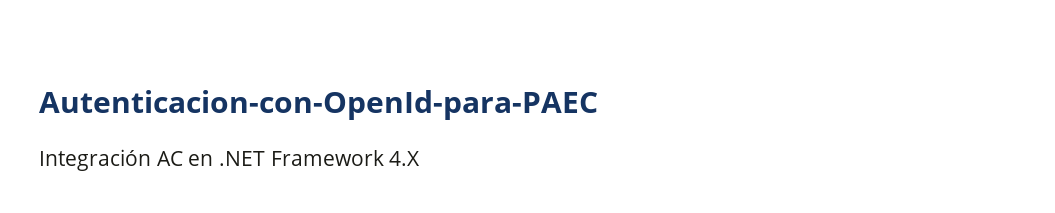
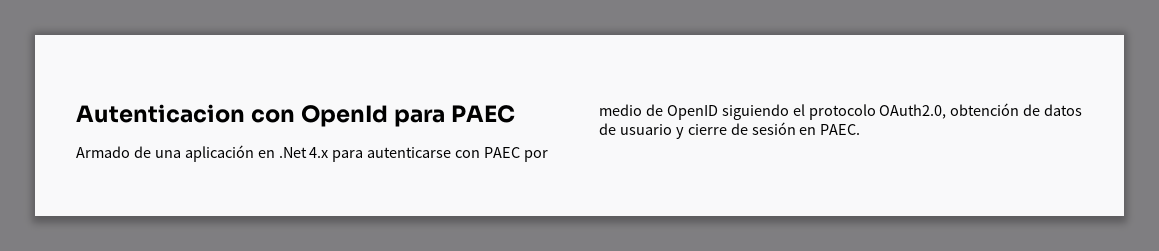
[39,90,598,120] [39,149,421,171] Autenticacion-con-OpenId-para-PAEC // Integración AC en .NET Framework 4.X -> [76,104,516,127] [76,145,549,162] [599,103,1083,120] [599,122,861,139] Autenticacion con OpenId para PAEC // Armado de una aplicación en .Net 4.x para autenticarse con PAEC por medio de OpenID siguiendo el protocolo OAuth2.0, obtención de datos de usuario y cierre de sesión en PAEC.

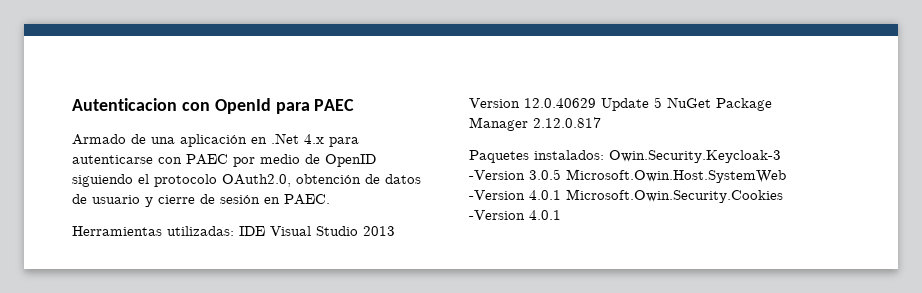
(861, 129) none -> [72,226,395,236] [469,97,772,111] [469,117,601,131] [469,150,781,163] [469,169,786,183] [469,189,783,203] [469,210,561,220] // Herramientas utilizadas: IDE Visual Studio 2013 Version 12.0.40629 Update 5 NuGet Package Manager 2.12.0.817 // Paquetes instalados: Owin.Security.Keycloak-3 -Version 3.0.5 Microsoft.Owin.Host.SystemWeb -Version 4.0.1 Microsoft.Owin.Security.Cookies -Version 4.0.1

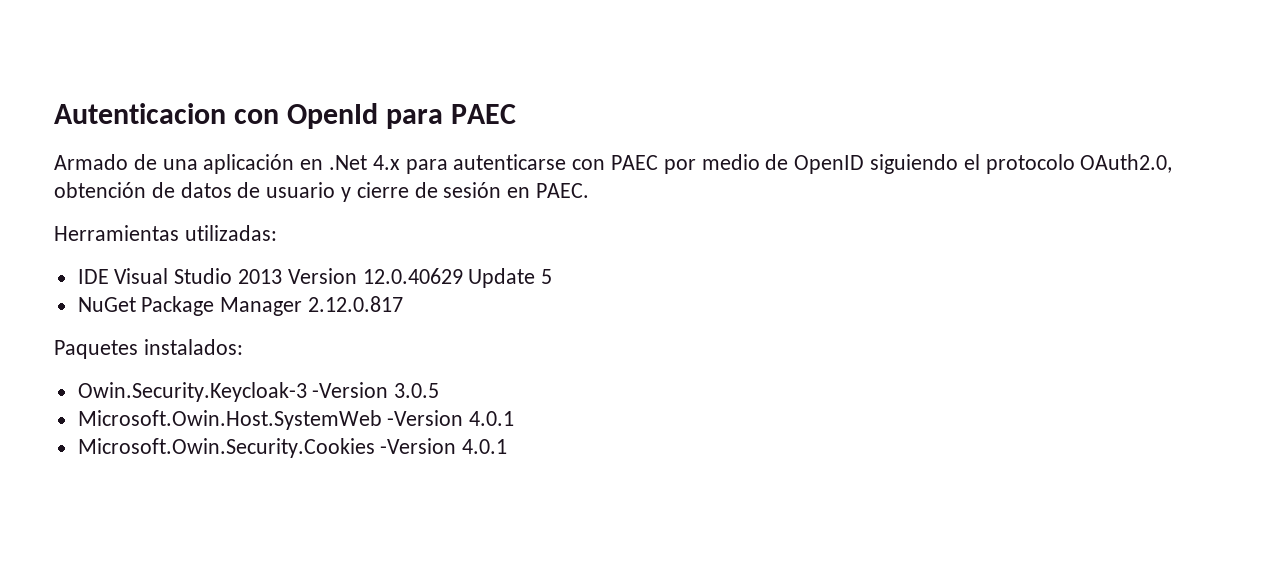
(234, 231) none -> (277, 233) //
(662, 102) none -> (553, 276) //
(604, 155) none -> (243, 347) //
(561, 174) none -> (440, 390) //
(561, 195) none -> (515, 418) //

